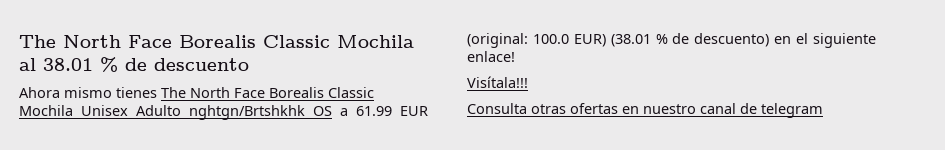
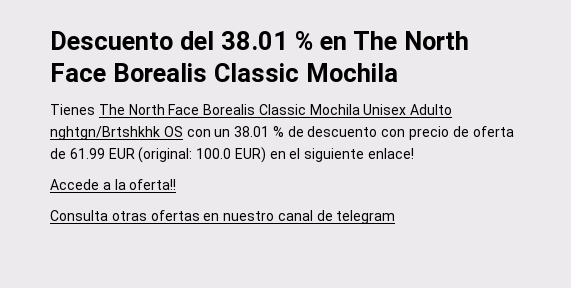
[19,35,414,48] [19,57,249,72] [19,87,157,98] The North Face Borealis Classic Mochila al 38.01 % de descuento // Ahora mismo tienes -> [50,31,470,50] [50,63,398,82] [50,104,95,115] Descuento del 38.01 % en The North Face Borealis Classic Mochila // Tienes
[340,108,348,116] a -> [186,126,514,140] [50,148,66,159] con un 38.01 % de descuento con precio de oferta de
[610,33,770,47] (38.01 % de descuento) -> (266, 155) none
[467,76,528,88] Visítala!!! -> [50,179,177,190] Accede a la oferta!!

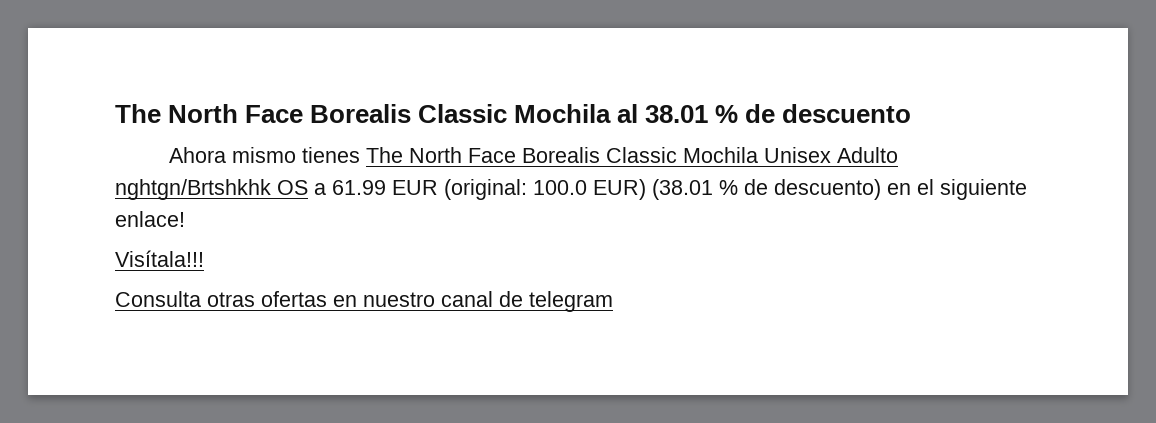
[50,31,470,50] [50,63,398,82] [50,104,95,115] Descuento del 38.01 % en The North Face Borealis Classic Mochila // Tienes -> [115,104,912,123] [169,147,361,163] The North Face Borealis Classic Mochila al 38.01 % de descuento // Ahora mismo tienes
[186,126,514,140] [50,148,66,159] con un 38.01 % de descuento con precio de oferta de -> [314,183,326,195] a
(266, 155) none -> [652,179,881,200] (38.01 % de descuento)
[50,179,177,190] Accede a la oferta!! -> [115,250,204,267] Visítala!!!

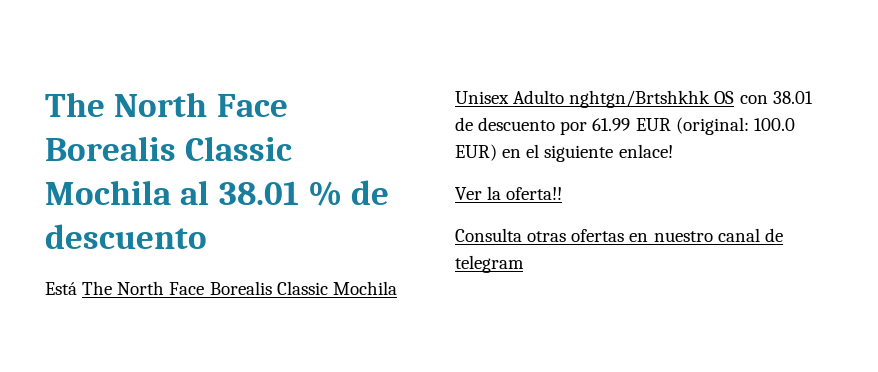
[169,147,361,163] Ahora mismo tienes -> [45,282,77,295] Está
[314,183,326,195] a -> [739,91,813,104] [455,117,588,135] con 38.01 de descuento por
[652,179,881,200] (38.01 % de descuento) -> (497, 152) none
[115,250,204,267] Visítala!!! -> [455,186,563,200] Ver la oferta!!

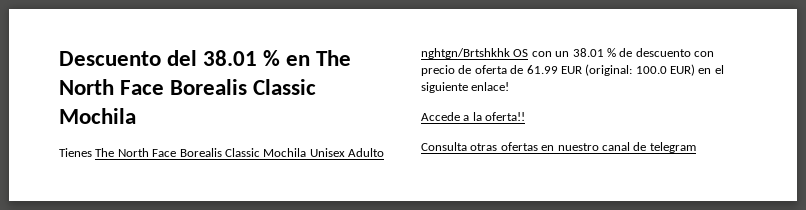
[45,92,288,117] [45,136,293,161] [45,180,390,206] [45,224,207,249] [45,282,77,295] The North Face Borealis Classic Mochila al 38.01 % de descuento // Está -> [59,50,352,66] [59,79,317,95] [59,108,136,124] [59,148,92,157] Descuento del 38.01 % en The North Face Borealis Classic Mochila // Tienes
[772,91,813,104] [455,117,588,135] 38.01 de descuento por -> [555,48,714,57] [421,65,524,76] un 38.01 % de descuento con precio de oferta de
[455,187,482,200] Ver -> [421,112,470,121] Accede a

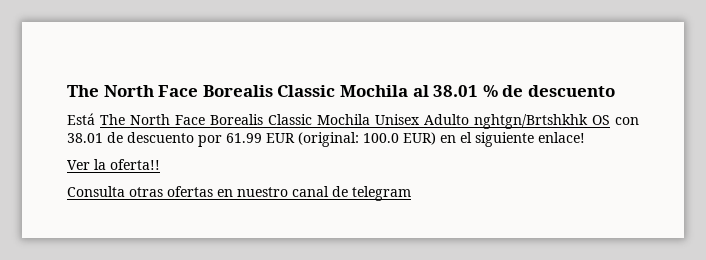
[59,50,352,66] [59,79,317,95] [59,108,136,124] [59,148,92,157] Descuento del 38.01 % en The North Face Borealis Classic Mochila // Tienes -> [67,85,615,97] [67,113,95,125] The North Face Borealis Classic Mochila al 38.01 % de descuento // Está
[555,48,714,57] [421,65,524,76] un 38.01 % de descuento con precio de oferta de -> [67,132,222,147] 38.01 de descuento por
[421,112,470,121] Accede a -> [67,160,90,170] Ver

